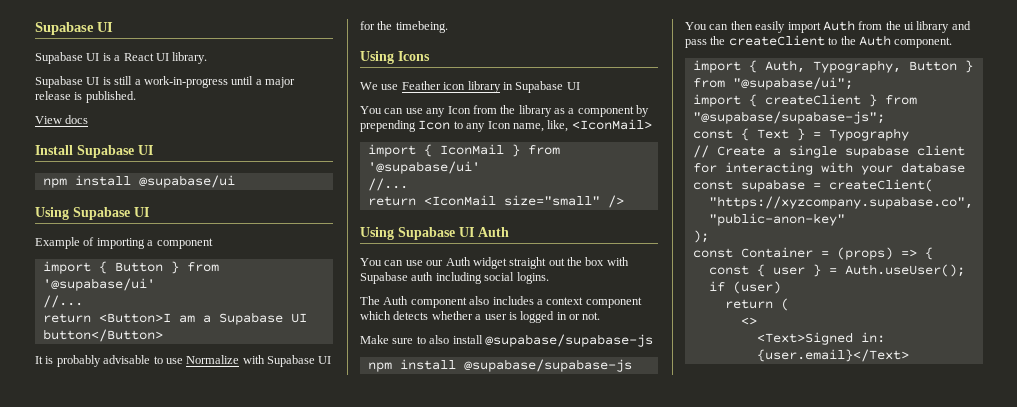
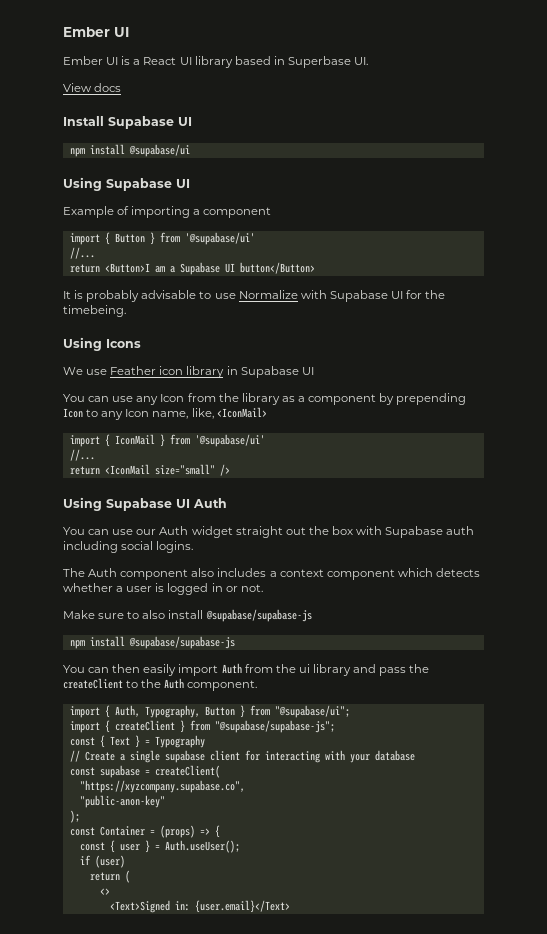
[35,22,113,35] [35,52,83,64] Supabase UI // Supabase -> [63,27,129,37] [63,56,103,65] Ember UI // Ember
[172,52,208,64] [35,76,295,88] [35,91,136,103] library. // Supabase UI is still a work-in-progress until a major release is published. -> [194,56,369,68] library based in Superbase UI.

